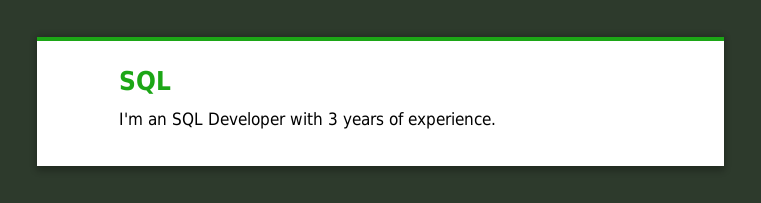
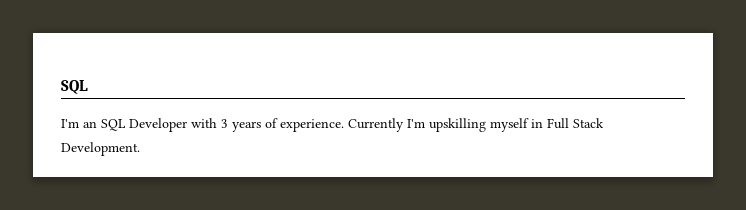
(496, 120) none -> [348,118,604,132] [61,142,140,156] Currently I'm upskilling myself in Full Stack Development.

